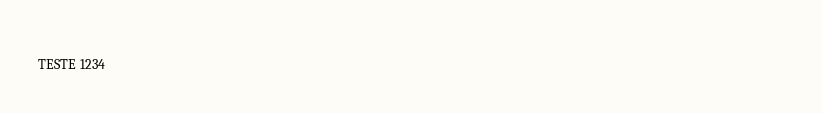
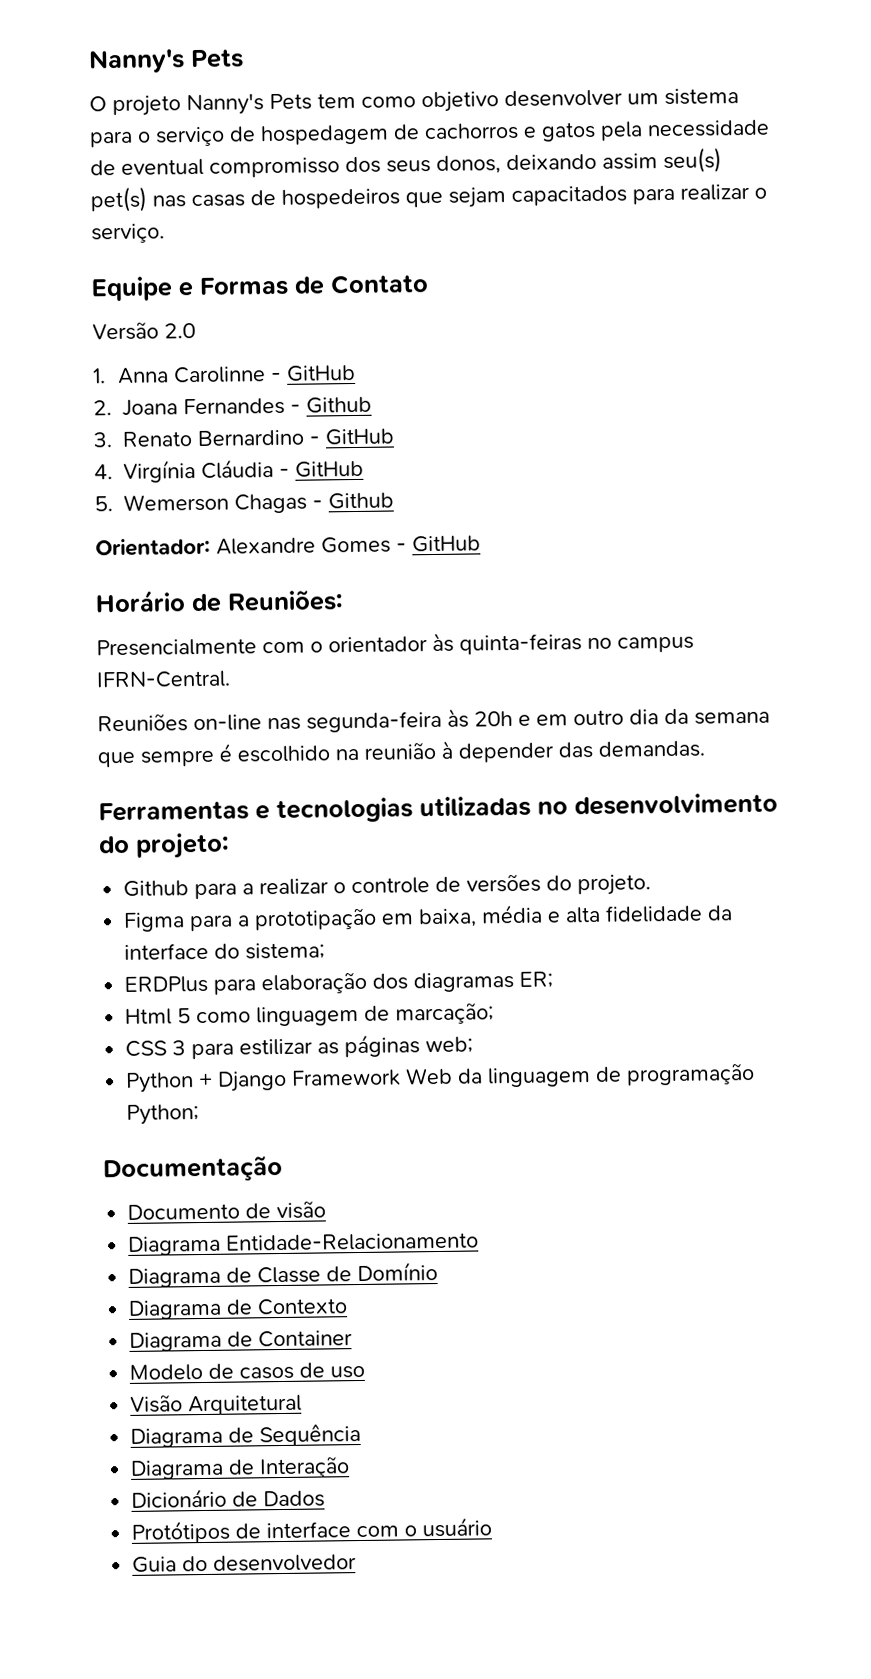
[38,59,105,69] TESTE 1234 -> [88,49,244,74] [89,88,739,117] [89,119,770,148] [90,147,722,178] [90,183,767,213] [91,223,165,244] [91,274,429,302] [92,321,196,341] [92,364,357,385] [93,396,372,416] [93,428,394,448] [94,459,364,483] [94,492,394,514] [95,535,481,557] [95,590,344,613] [96,632,694,657] [96,670,231,689] [97,708,770,733] [97,740,705,768] [98,792,778,824] [98,832,230,859] [123,873,652,900] [123,904,734,932] [124,942,326,960] [124,971,554,995] [125,1002,495,1027] [125,1034,474,1060] [125,1062,756,1093] [126,1104,200,1125] [103,1155,283,1183] [127,1200,327,1220] [128,1232,480,1256] [128,1261,439,1288] [128,1298,349,1320] [129,1330,354,1352] [129,1362,366,1381] [130,1394,303,1416] [130,1423,362,1448] [130,1456,351,1480] [131,1488,326,1508] [131,1517,493,1544] [132,1554,358,1573] Nanny's Pets // O projeto Nanny's Pets tem como objetivo desenvolver um sistema para o serviço de hospedagem de cachorros e gatos pela necessidade de eventual compromisso dos seus donos, deixando assim seu(s) pet(s) nas casas de hospedeiros que sejam capacitados para realizar o serviço. // Equipe e Formas de Contato // Versão 2.0 // 1. Anna Carolinne - GitHub // 2. Joana Fernandes - Github // 3. Renato Bernardino - GitHub // 4. Virgínia Cláudia - GitHub // 5. Wemerson Chagas - Github // Orientador: Alexandre Gomes - GitHub // Horário de Reuniões: // Presencialmente com o orientador às quinta-feiras no campus IFRN-Central. // Reuniões on-line nas segunda-feira às 20h e em outro dia da semana que sempre é escolhido na reunião à depender das demandas. // Ferramentas e tecnologias utilizadas no desenvolvimento do projeto: // Github para a realizar o controle de versões do projeto. // Figma para a prototipação em baixa, média e alta fidelidade da interface do sistema; // ERDPlus para elaboração dos diagramas ER; // Html 5 como linguagem de marcação; // CSS 3 para estilizar as páginas web; // Python + Django Framework Web da linguagem de programação Python; // Documentação // Documento de visão // Diagrama Entidade-Relacionamento // Diagrama de Classe de Domínio // Diagrama de Contexto // Diagrama de Container // Modelo de casos de uso // Visão Arquitetural // Diagrama de Sequência // Diagrama de Interação // Dicionário de Dados // Protótipos de interface com o usuário // Guia do desenvolvedor

